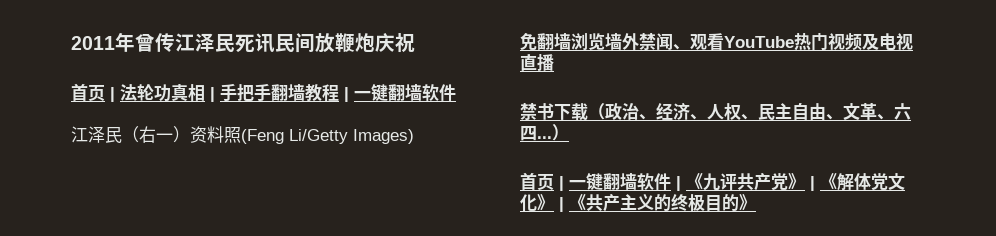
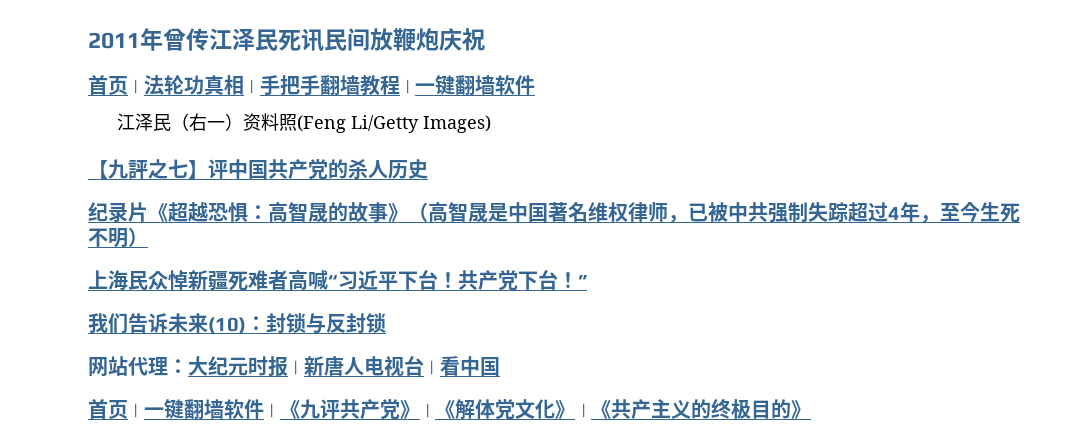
[520,32,913,51] [520,54,554,71] [520,102,911,121] [520,124,569,141] 免翻墙浏览墙外禁闻、观看YouTube热门视频及电视直播 // 禁书下载（政治、经济、人权、民主自由、文革、六四...） -> [88,159,428,180] [88,202,1020,223] [88,227,148,248] [88,270,588,291] [88,313,386,334] [88,356,500,377] 【九評之七】评中国共产党的杀人历史 // 纪录片《超越恐惧：高智晟的故事》（高智晟是中国著名维权律师，已被中共强制失踪超过4年，至今生死不明） // 上海民众悼新疆死难者高喊“习近平下台！共产党下台！” // 我们告诉未来(10)：封锁与反封锁 // 网站代理：大纪元时报 | 新唐人电视台 | 看中国

